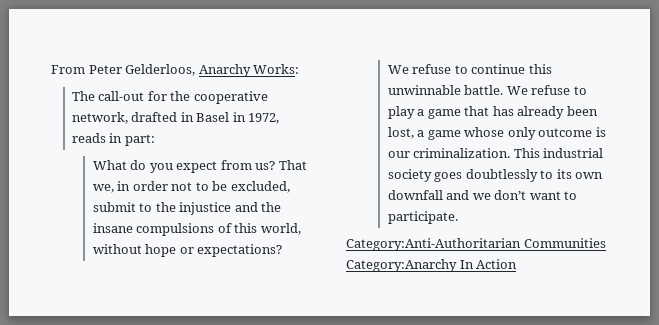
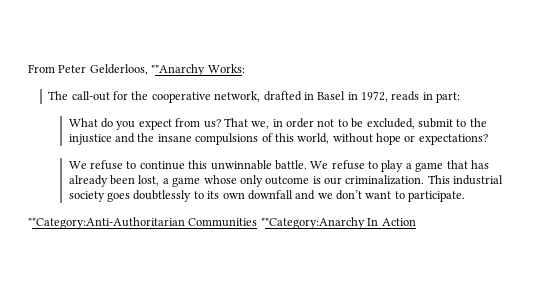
[198,64,251,77] Anarchy -> [151,64,206,76] ""Anarchy
[346,238,606,251] [346,259,457,272] Category:Anti-Authoritarian Communities Category:Anarchy -> [28,217,365,229] ""Category:Anti-Authoritarian Communities ""Category:Anarchy

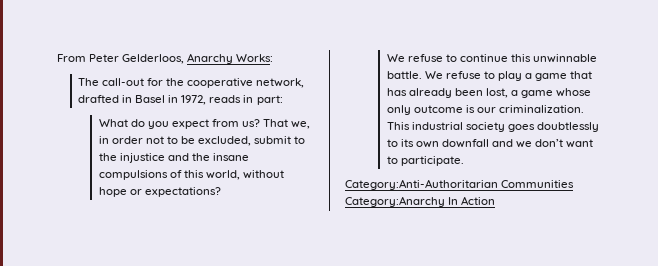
[151,64,206,76] ""Anarchy -> [187,53,234,64] Anarchy
[28,217,365,229] ""Category:Anti-Authoritarian Communities ""Category:Anarchy -> [345,179,575,190] [345,196,445,207] Category:Anti-Authoritarian Communities Category:Anarchy

